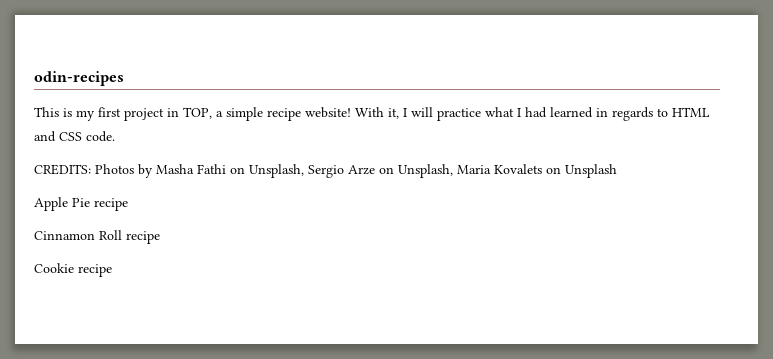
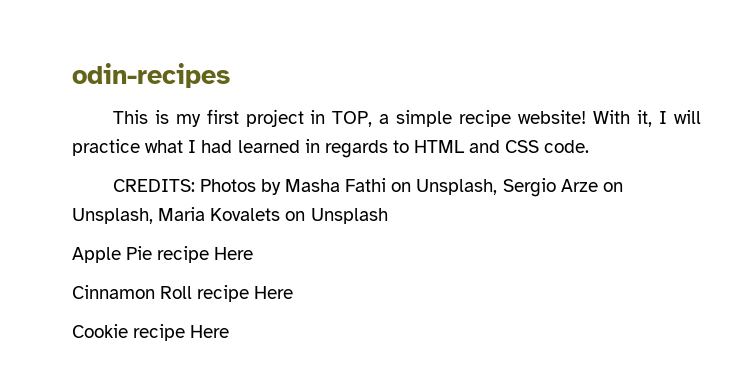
(128, 204) none -> [214,247,254,260] Here
(160, 237) none -> [254,286,294,299] Here
(112, 270) none -> [190,325,230,338] Here

